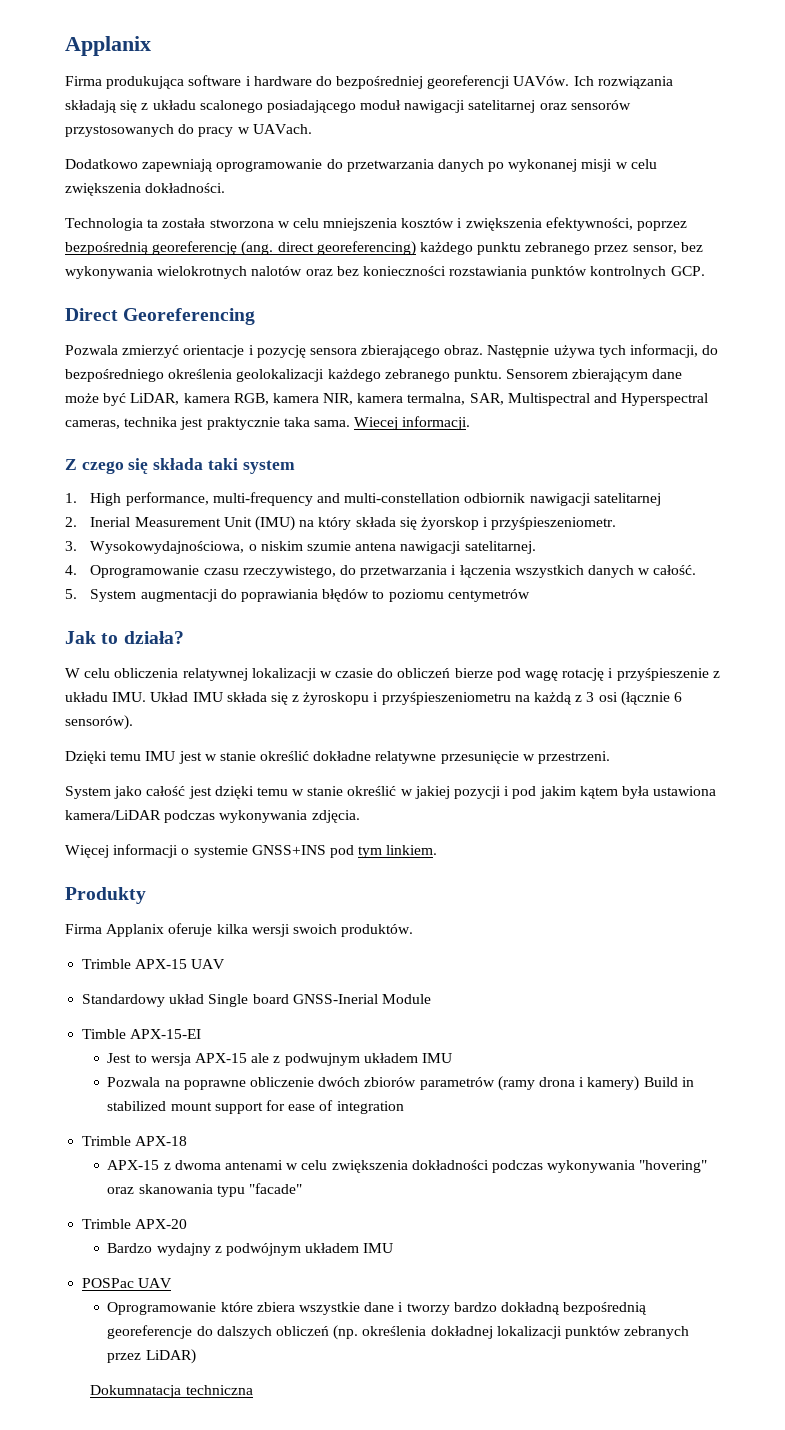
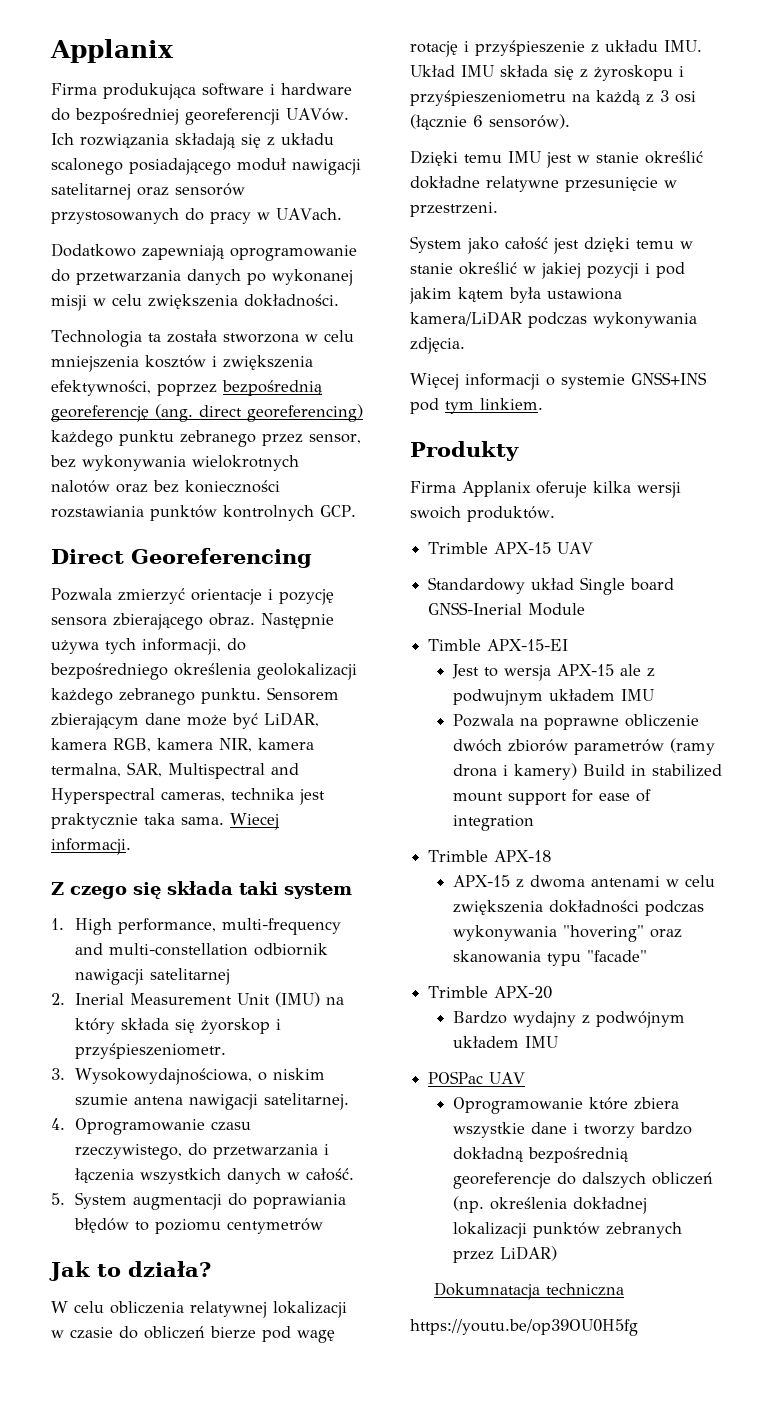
(253, 1390) none -> [410,1319,638,1336] // https://youtu.be/op39OU0H5fg

